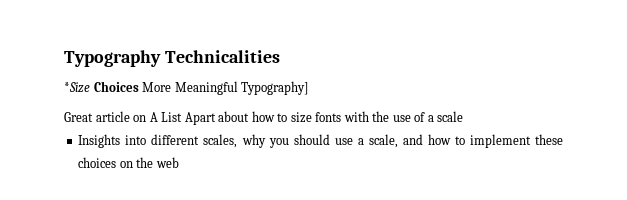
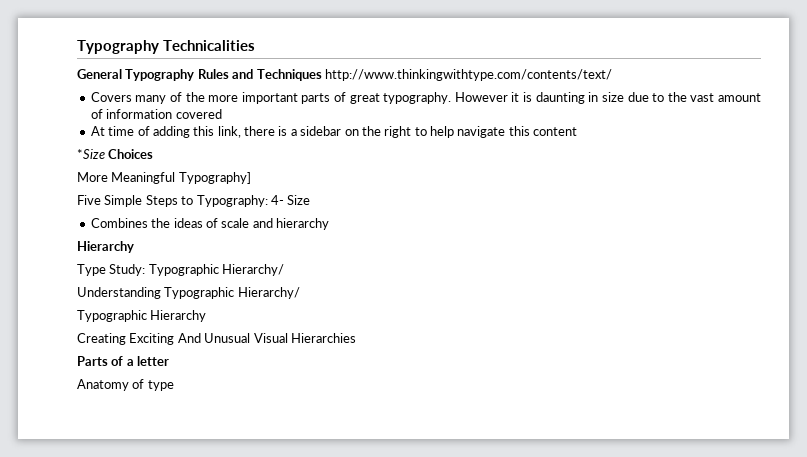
(280, 56) none -> [77,69,612,81] [90,92,761,104] [90,109,222,119] [90,126,578,138] // General Typography Rules and Techniques http://www.thinkingwithtype.com/contents/text/ // Covers many of the more important parts of great typography. However it is daunting in size due to the vast amount of information covered // At time of adding this link, there is a sidebar on the right to help navigate this content
(139, 86) none -> (154, 154) //
[64,111,464,125] [78,134,564,148] [78,157,179,168] Great article on A List Apart about how to size fonts with the use of a scale // Insights into different scales, why you should use a scale, and how to implement these choices on the web -> [77,195,311,207] [90,218,329,230] [77,241,134,253] [77,264,285,276] [77,287,300,299] [77,310,207,322] [77,333,356,345] [77,356,170,366] [77,379,174,391] Five Simple Steps to Typography: 4- Size // Combines the ideas of scale and hierarchy // Hierarchy // Type Study: Typographic Hierarchy/ // Understanding Typographic Hierarchy/ // Typographic Hierarchy // Creating Exciting And Unusual Visual Hierarchies // Parts of a letter // Anatomy of type

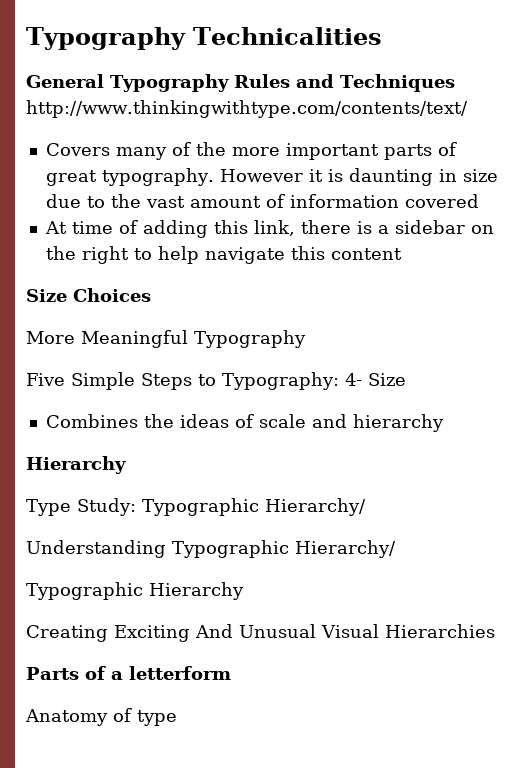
[77,149,105,159] *Size -> [26,289,67,302] Size
[178,172,251,184] Typography] -> [194,330,306,348] Typography
[137,356,170,366] letter -> [129,666,231,680] letterform

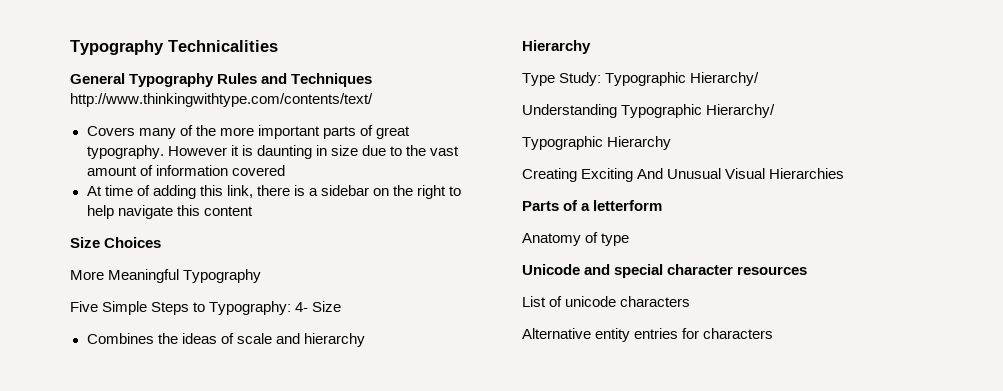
(177, 718) none -> [522,264,808,278] [522,296,691,307] [522,328,774,342] // Unicode and special character resources // List of unicode characters // Alternative entity entries for characters

